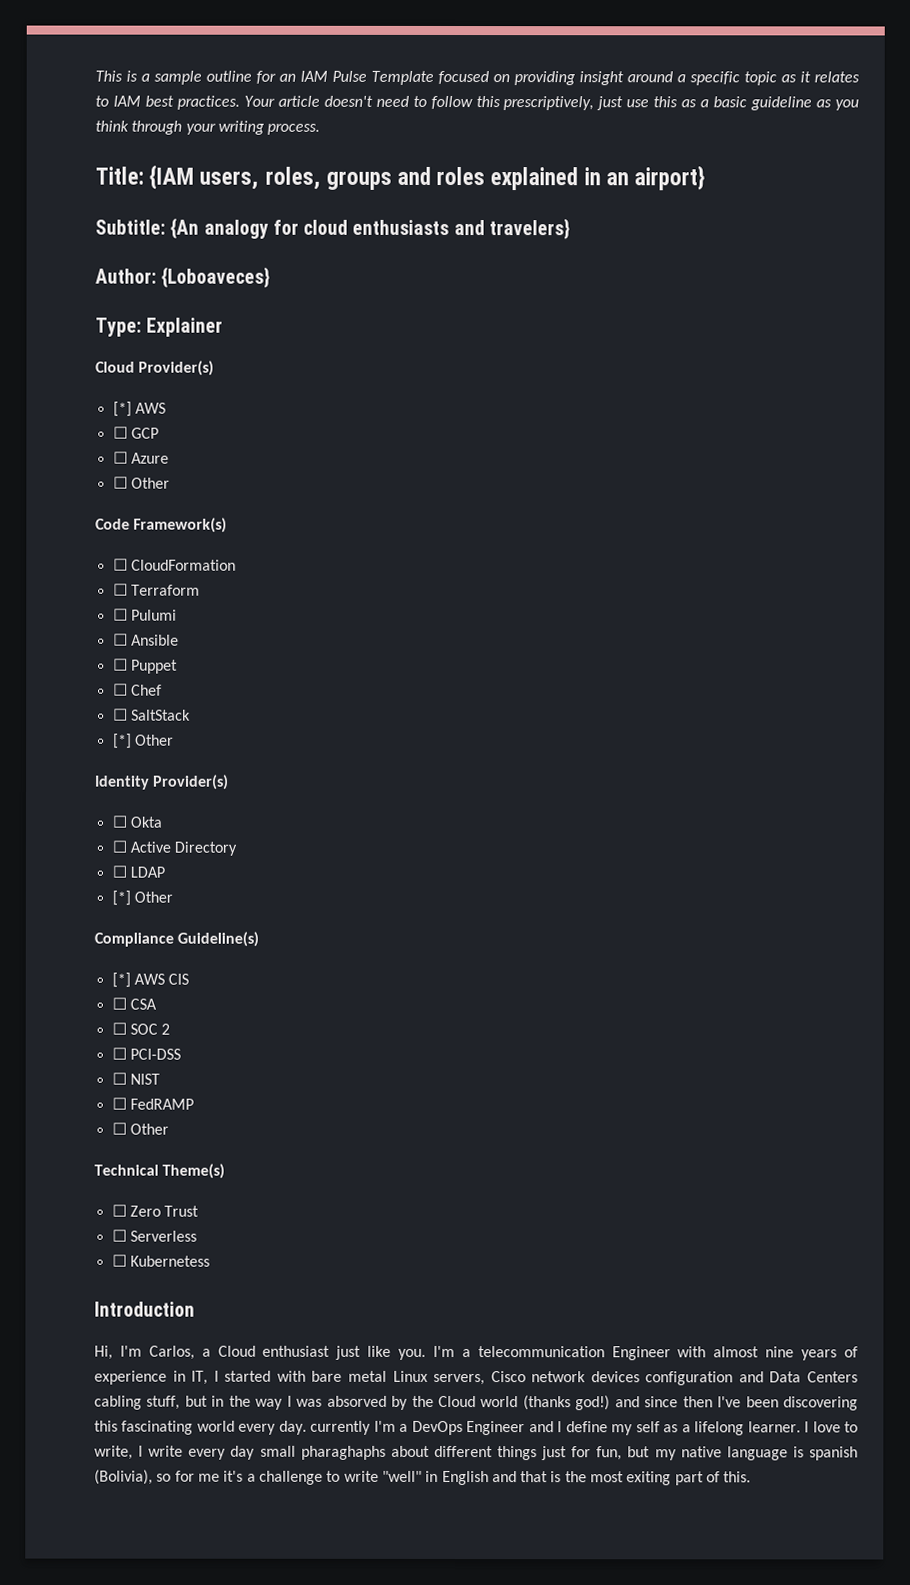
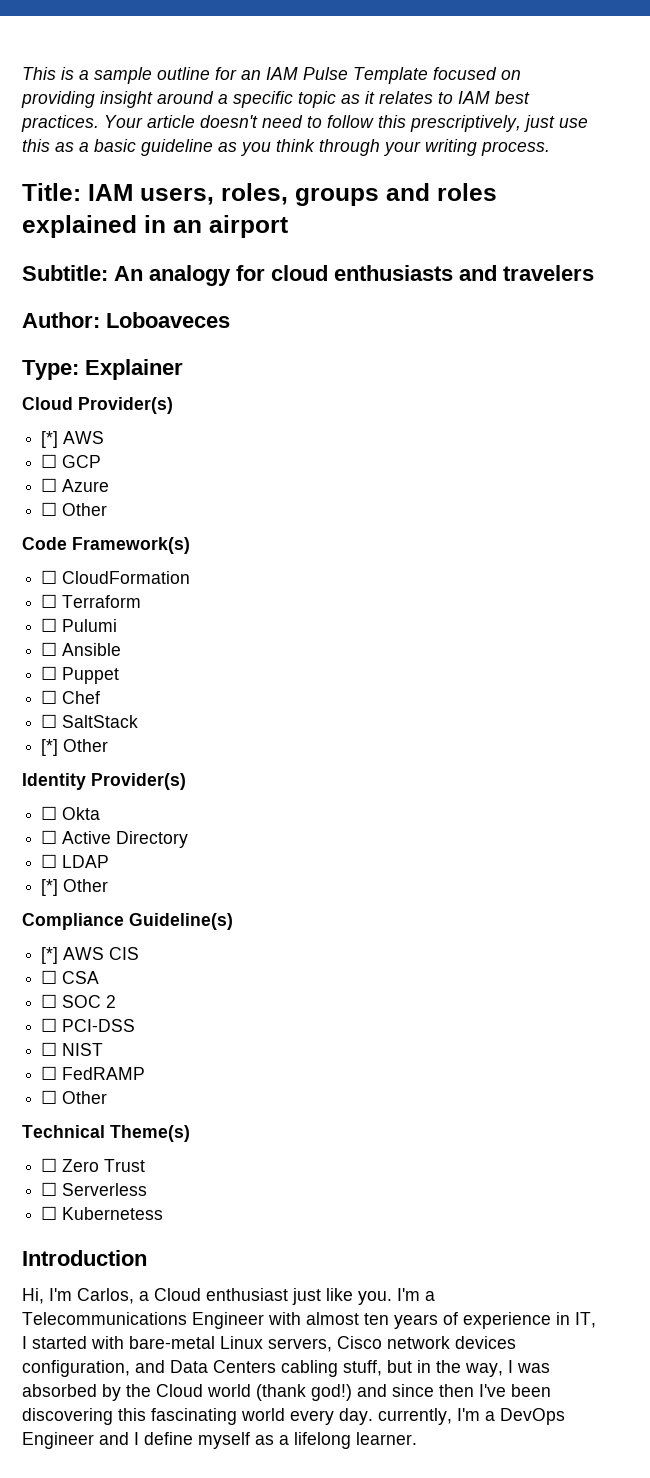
[149,164,195,190] {IAM -> [88,184,133,201] IAM
[634,165,706,191] airport} -> [209,215,288,238] airport
[170,217,200,239] {An -> [114,266,143,281] An
[488,218,570,240] travelers} -> [503,265,594,281] travelers
[161,266,271,288] {Loboaveces} -> [106,312,230,328] Loboaveces
[477,1346,605,1358] telecommunication -> [22,1312,187,1325] Telecommunications
[765,1346,795,1358] nine -> [364,1313,389,1325] ten
[311,1370,387,1382] bare metal -> [129,1336,215,1349] bare-metal
[645,1371,734,1386] configuration -> [22,1360,130,1377] configuration,
[255,1398,284,1410] way -> [465,1363,503,1377] way,
[326,1395,387,1407] absorved -> [22,1384,97,1397] absorbed
[522,1395,571,1411] (thanks -> [256,1384,306,1401] (thank
[310,1420,372,1435] currently -> [378,1408,452,1425] currently,
[611,1421,660,1436] my self -> [198,1432,250,1449] myself
[804,1421,859,1433] [94,1445,858,1461] [94,1469,752,1486] I love to write, I write every day small pharaghaphs about different things just for fun, but my native language is spanish (Bolivia), so for me it's a challenge to write "well" in English and that is the most exiting part of this. -> (417, 1438) none

